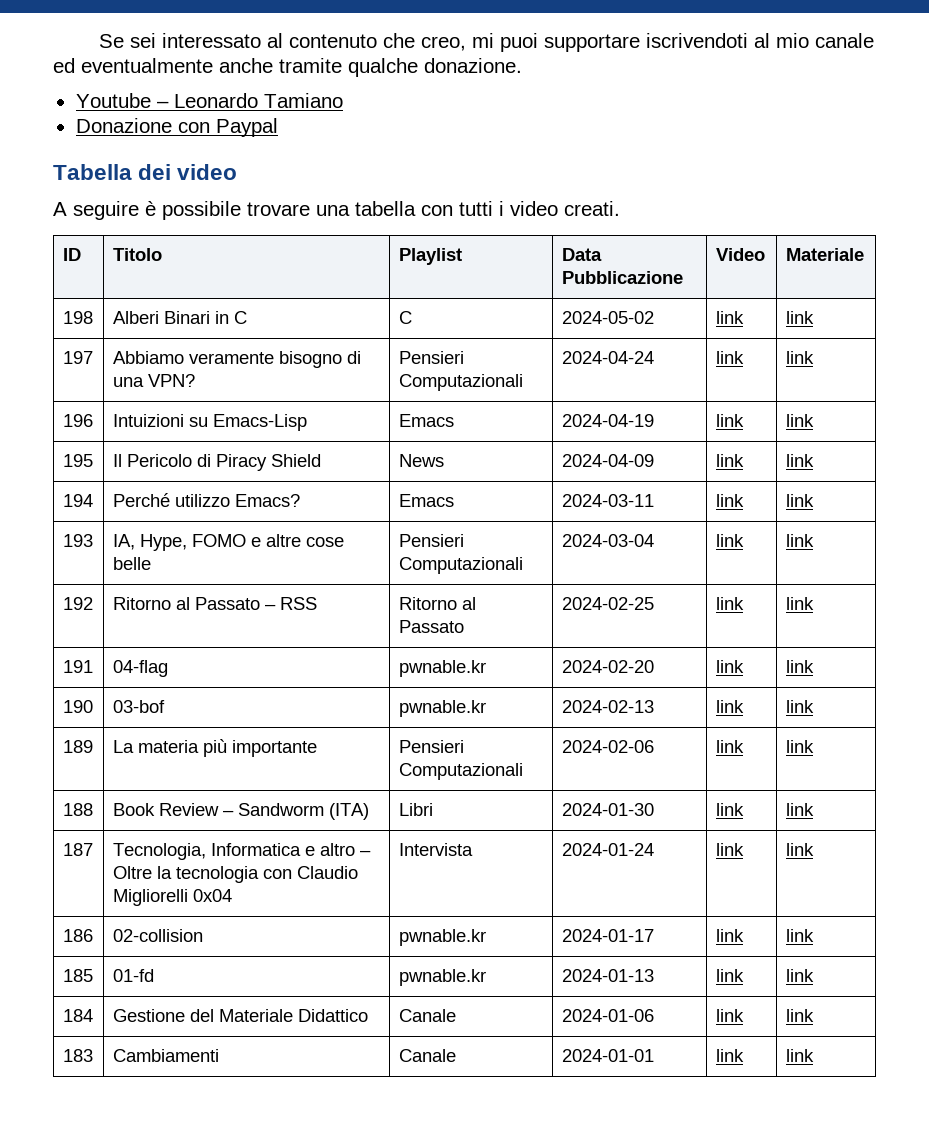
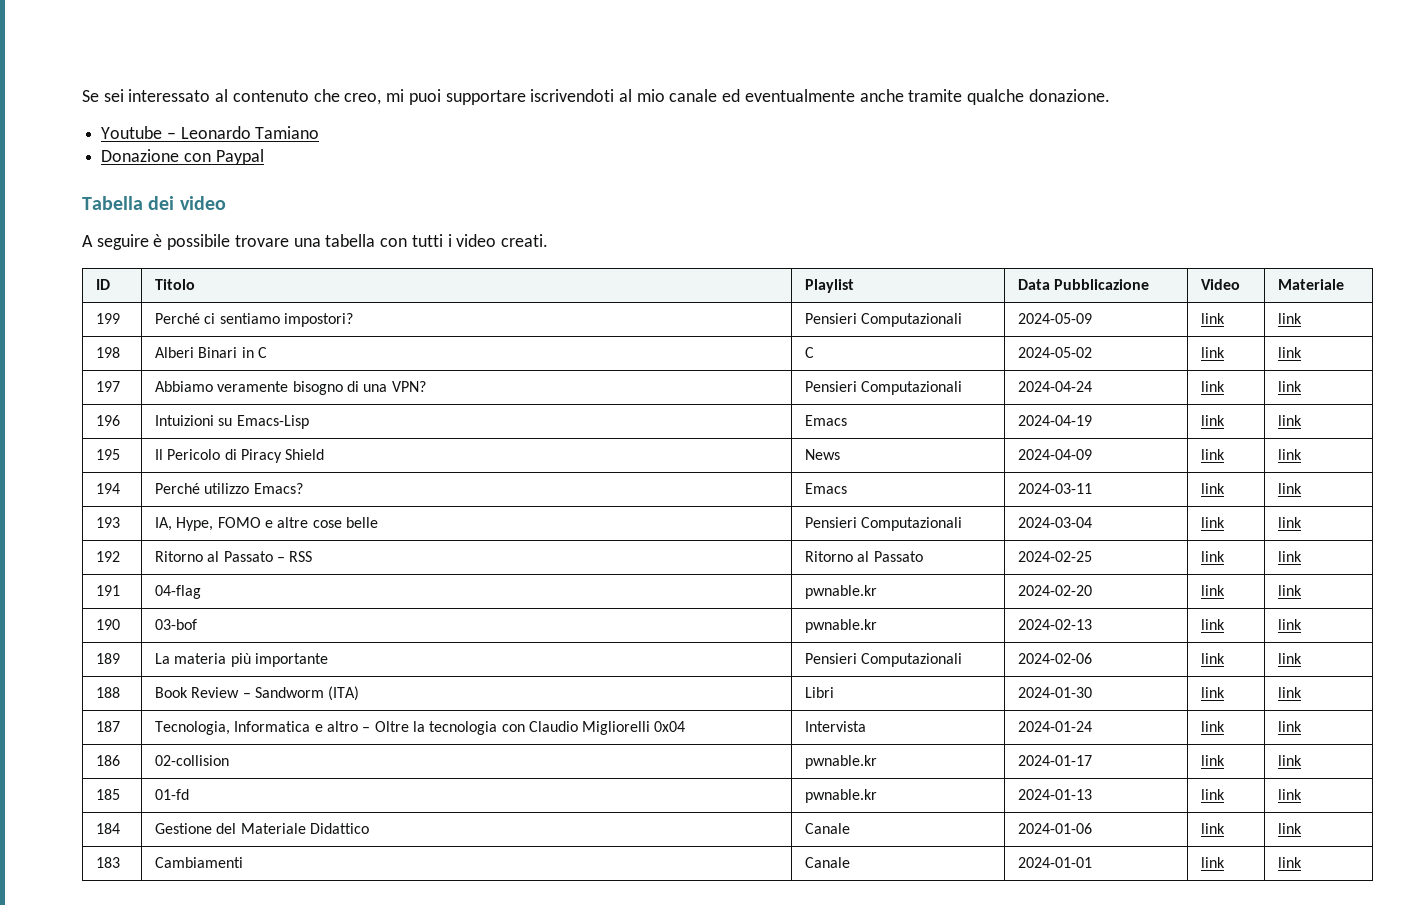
(864, 254) none -> [95,313,120,324] [154,313,353,327] [804,313,963,327] [1017,313,1092,324] [1200,313,1225,324] [1277,313,1302,324] // 199 | Perché ci sentiamo impostori? | Pensieri Computazionali | 2024-05-09 | link | link

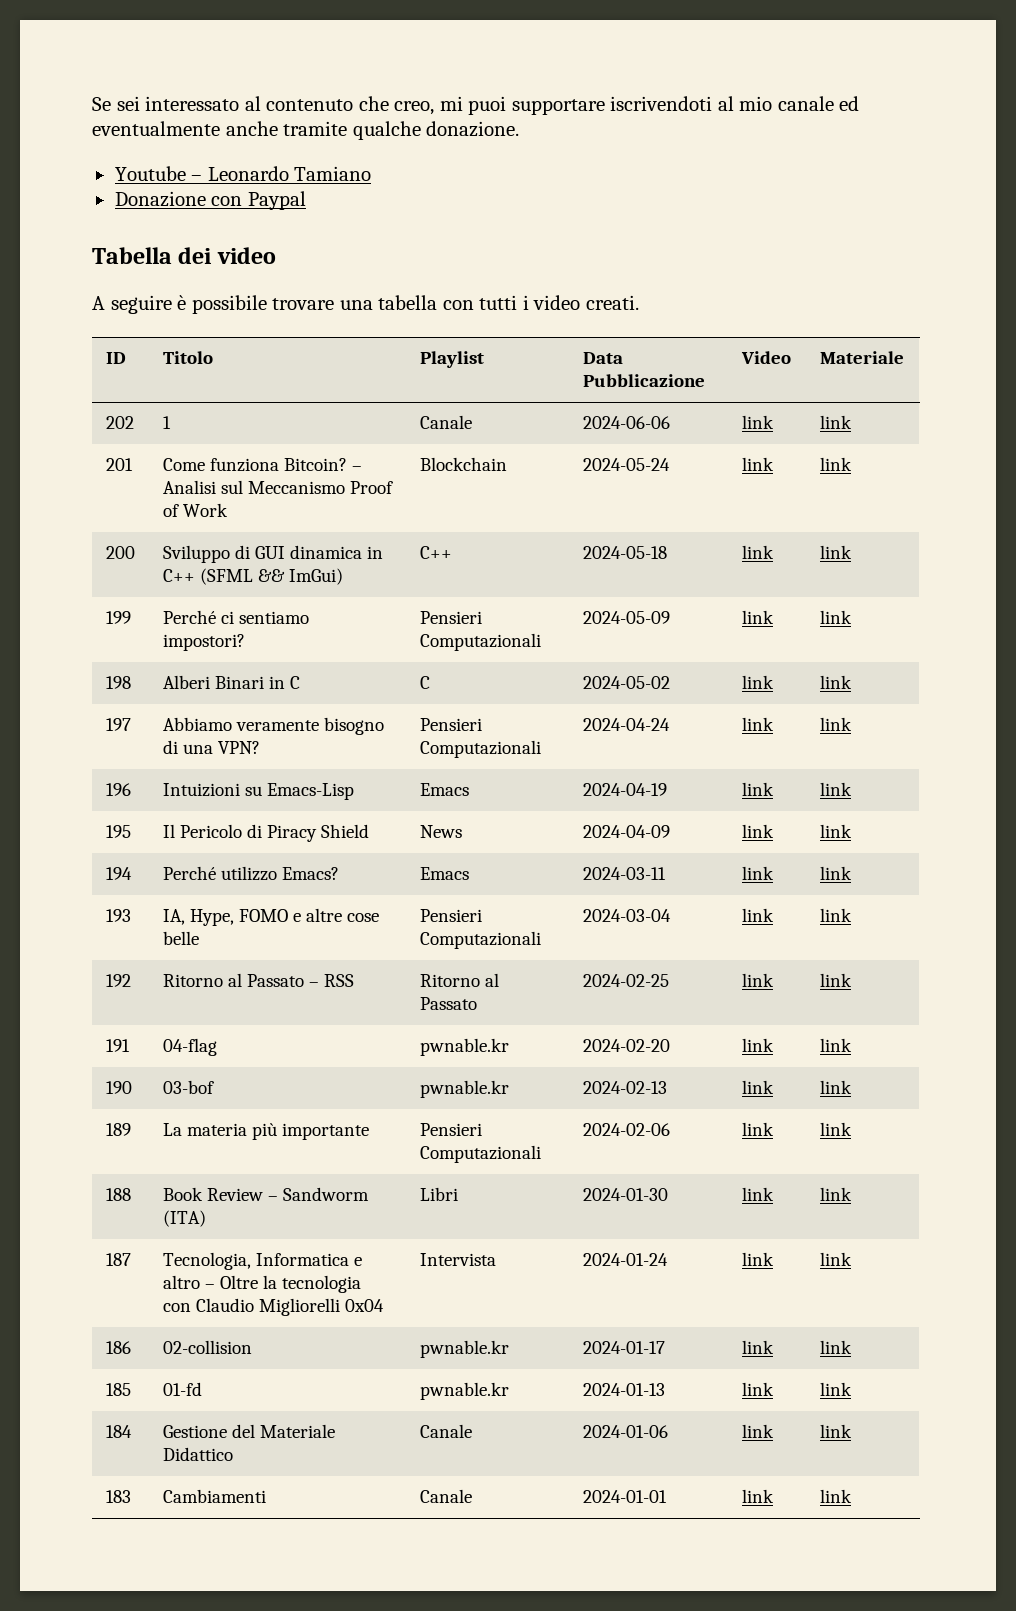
(1344, 284) none -> [105,416,134,429] [162,416,171,429] [419,415,472,429] [582,416,670,429] [741,415,774,429] [819,415,852,429] [105,458,133,471] [162,458,362,472] [162,480,393,494] [162,503,228,517] [419,457,507,471] [582,458,670,471] [741,457,774,471] [819,457,852,471] [105,546,135,559] [162,545,383,563] [162,568,343,585] [419,546,452,559] [582,546,667,559] [741,545,774,559] [819,545,852,559] // 202 | 1 | Canale | 2024-06-06 | link | link // 201 | Come funziona Bitcoin? – Analisi sul Meccanismo Proof of Work | Blockchain | 2024-05-24 | link | link // 200 | Sviluppo di GUI dinamica in C++ (SFML && ImGui) | C++ | 2024-05-18 | link | link

